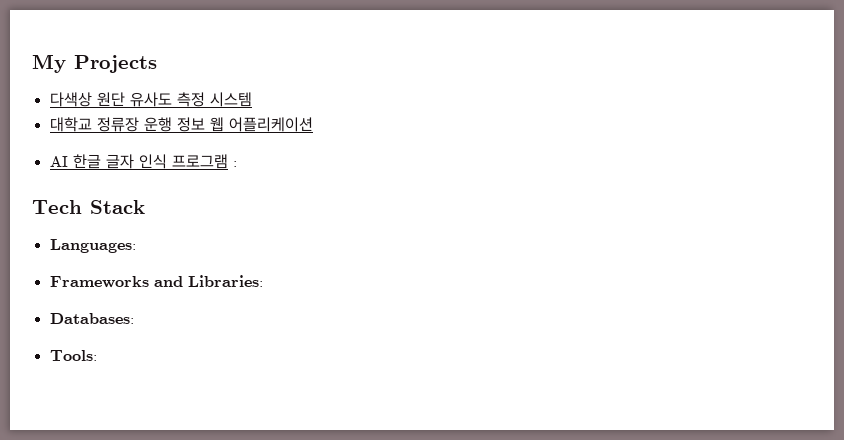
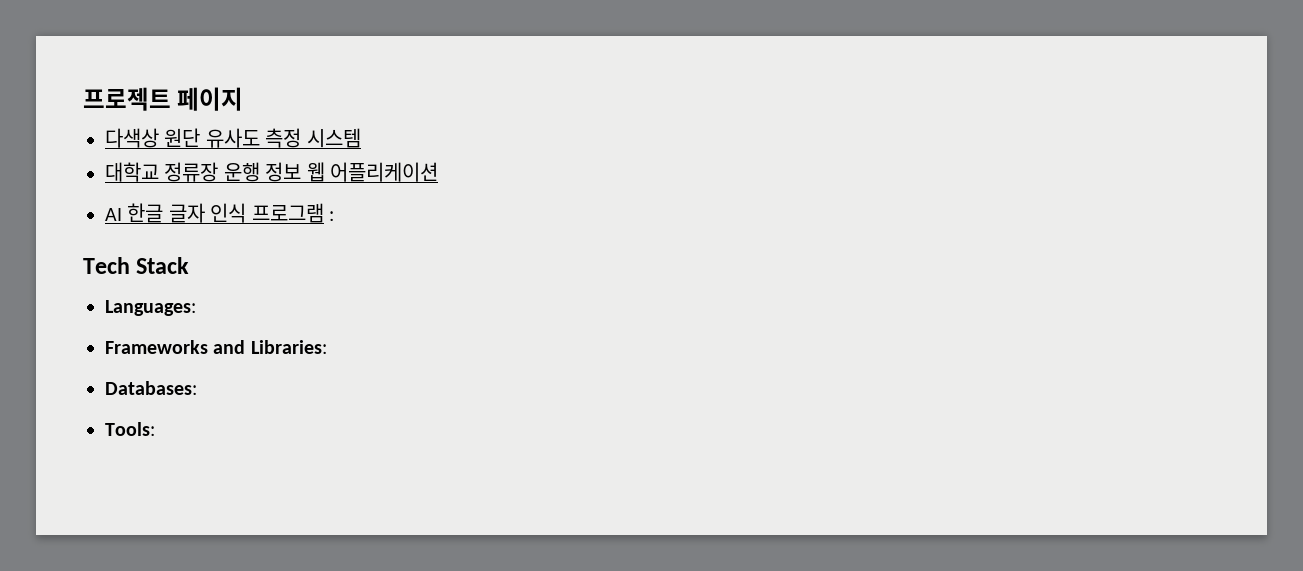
[32,54,157,73] My Projects -> [83,87,244,111] 프로젝트 페이지

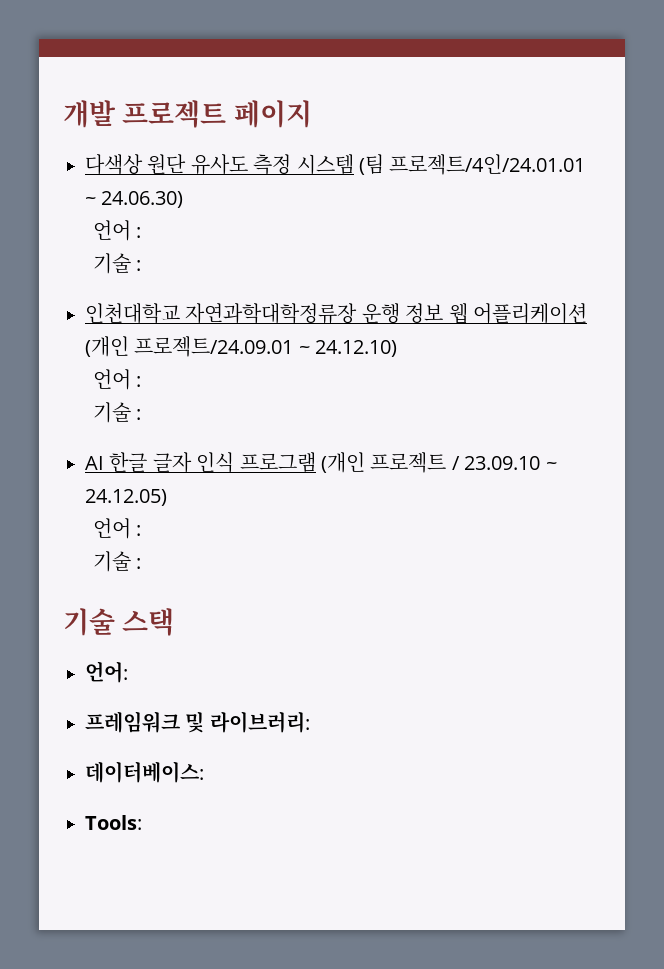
(83, 99) none -> [63,100,116,128] 개발
[105,162,438,182] // 대학교 정류장 운행 정보 웹 어플리케이션 -> [359,154,586,175] [85,191,184,208] [92,220,141,241] [92,253,141,274] [85,303,587,324] [85,336,398,357] [92,369,141,390] [92,402,141,423] (팀 프로젝트/4인/24.01.01 ~ 24.06.30) // 언어 : // 기술 : // 인천대학교 자연과학대학정류장 운행 정보 웹 어플리케이션 (개인 프로젝트/24.09.01 ~ 24.12.10) // 언어 : // 기술 :
[329,211,334,221] [83,257,190,274] [105,300,196,316] [105,340,327,354] [105,381,197,395] : // Tech Stack // Languages: // Frameworks and Libraries: // Databases: -> [321,452,557,473] [85,489,167,506] [92,518,141,539] [92,551,141,572] [63,608,175,636] [85,661,128,683] [85,711,310,733] [85,761,204,783] (개인 프로젝트 / 23.09.10 ~ 24.12.05) // 언어 : // 기술 : // 기술 스택 // 언어: // 프레임워크 및 라이브러리: // 데이터베이스:

